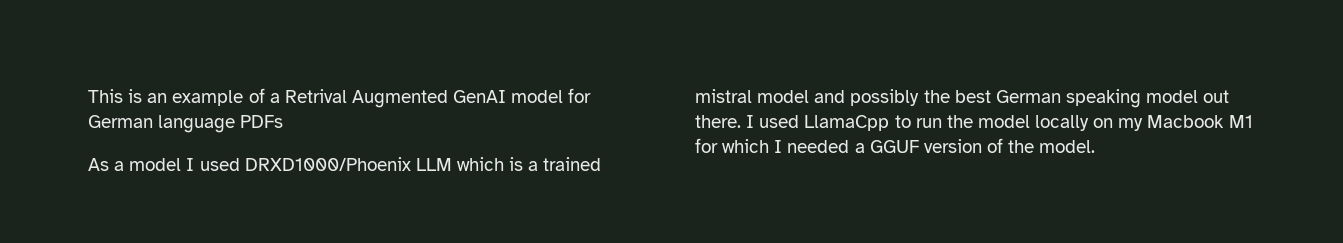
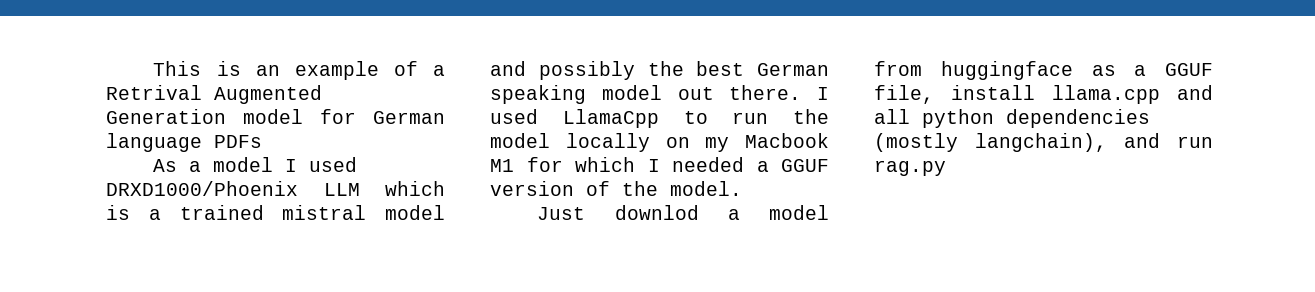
[453,90,507,103] GenAI -> [106,109,226,124] Generation
(1096, 146) none -> [537,205,829,220] [874,61,1213,80] [874,85,1213,104] [874,109,1150,128] [874,133,1213,152] [874,160,946,176] // Just downlod a model from huggingface as a GGUF file, install llama.cpp and all python dependencies (mostly langchain), and run rag.py

